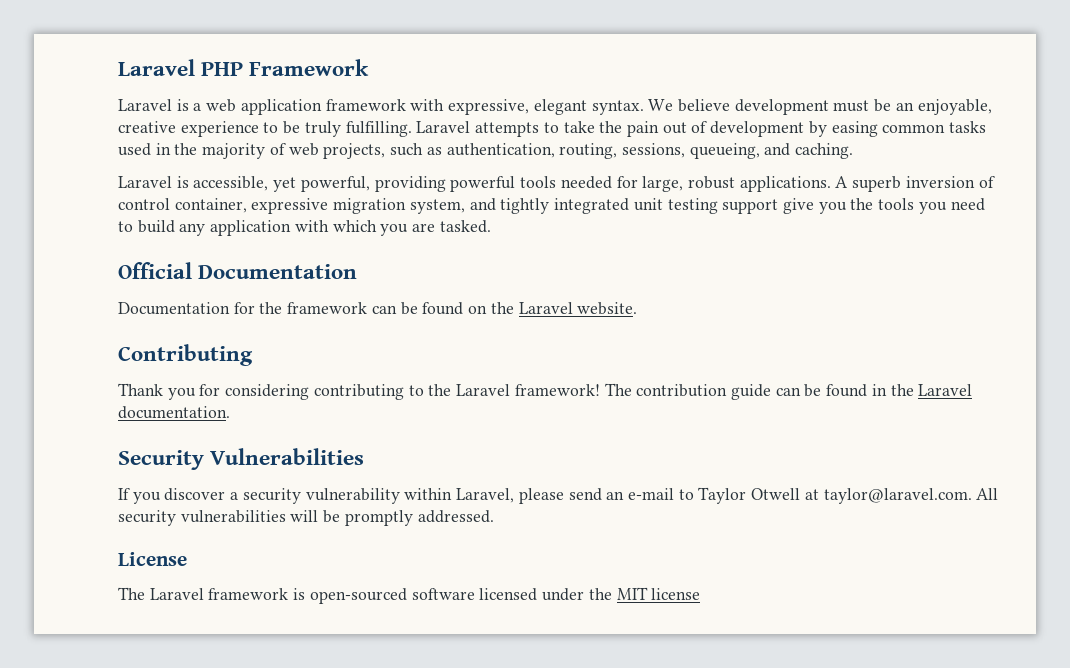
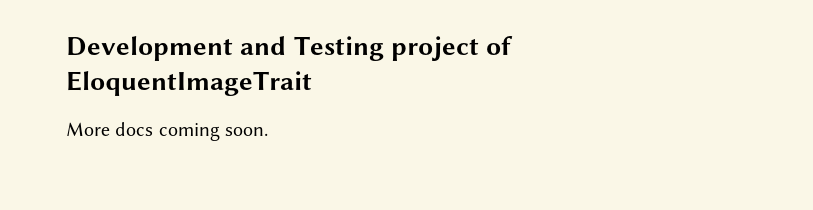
[118,59,370,76] [118,99,992,115] [118,121,987,137] [118,143,854,159] [118,176,995,192] [118,198,985,214] [118,220,491,236] [118,262,358,279] [118,302,638,315] [118,344,253,366] [118,383,973,400] [118,406,230,419] [118,448,365,470] [118,487,999,504] [118,510,494,526] [118,552,187,566] [118,587,701,604] Laravel PHP Framework // Laravel is a web application framework with expressive, elegant syntax. We believe development must be an enjoyable, creative experience to be truly fulfilling. Laravel attempts to take the pain out of development by easing common tasks used in the majority of web projects, such as authentication, routing, sessions, queueing, and caching. // Laravel is accessible, yet powerful, providing powerful tools needed for large, robust applications. A superb inversion of control container, expressive migration system, and tightly integrated unit testing support give you the tools you need to build any application with which you are tasked. // Official Documentation // Documentation for the framework can be found on the Laravel website. // Contributing // Thank you for considering contributing to the Laravel framework! The contribution guide can be found in the Laravel documentation. // Security Vulnerabilities // If you discover a security vulnerability within Laravel, please send an e-mail to Taylor Otwell at taylor@laravel.com. All security vulnerabilities will be promptly addressed. // License // The Laravel framework is open-sourced software licensed under the MIT license -> [66,36,514,61] [66,71,312,96] [66,122,269,141] Development and Testing project of EloquentImageTrait // More docs coming soon.

